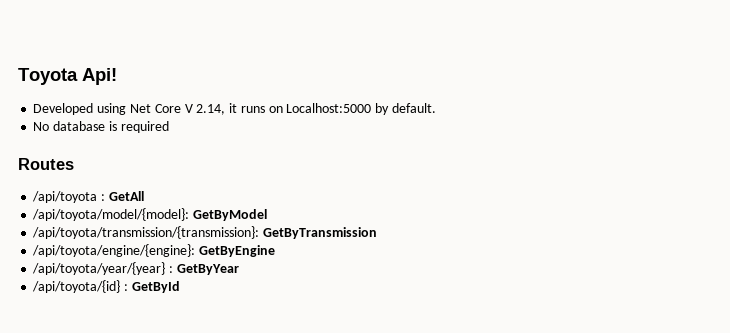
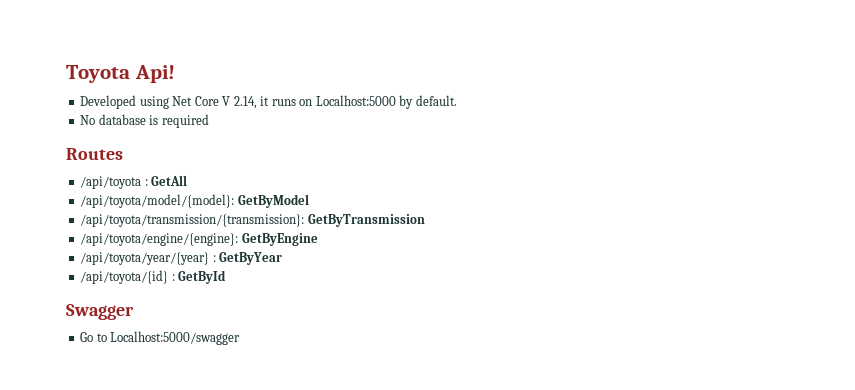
(180, 287) none -> [66,304,134,320] [80,331,241,345] // Swagger // Go to Localhost:5000/swagger

